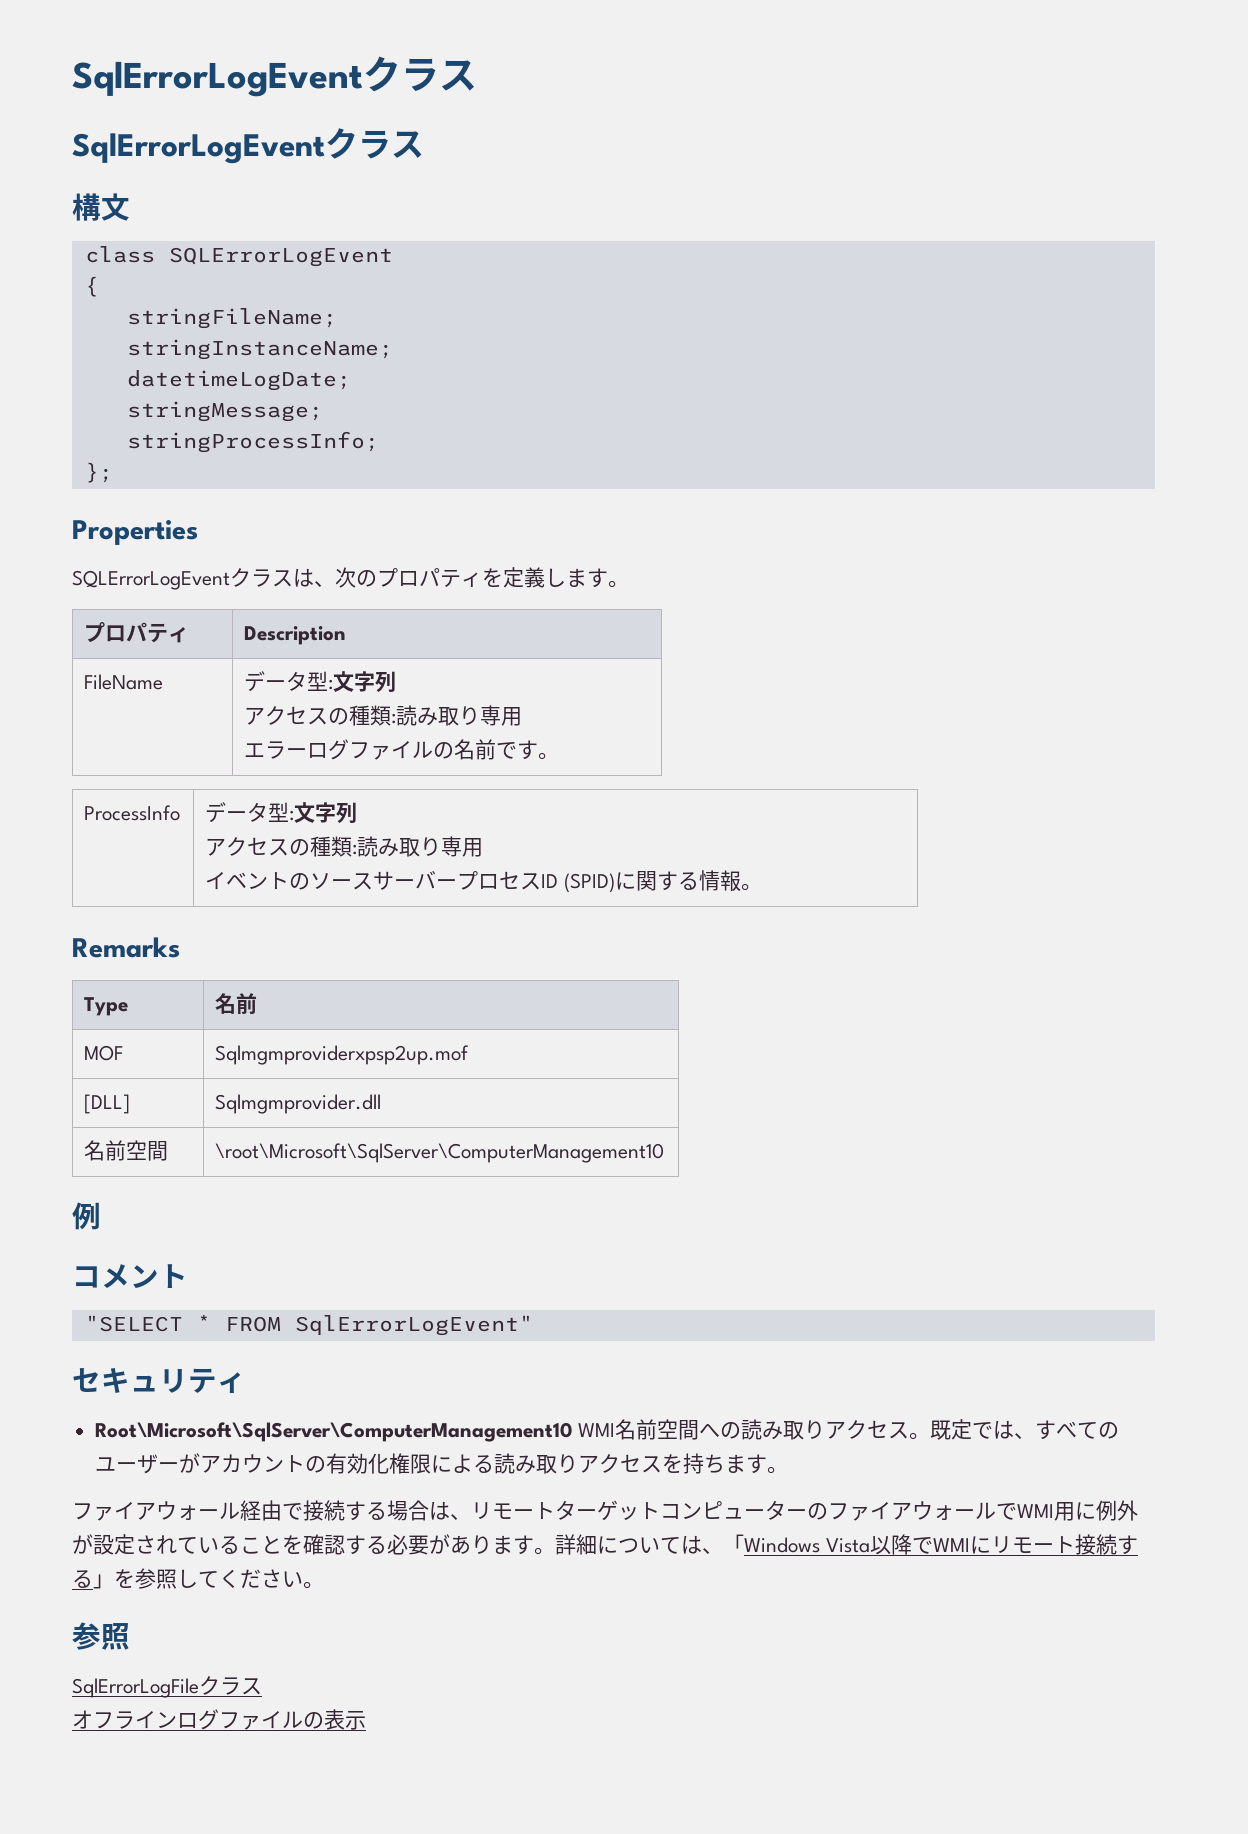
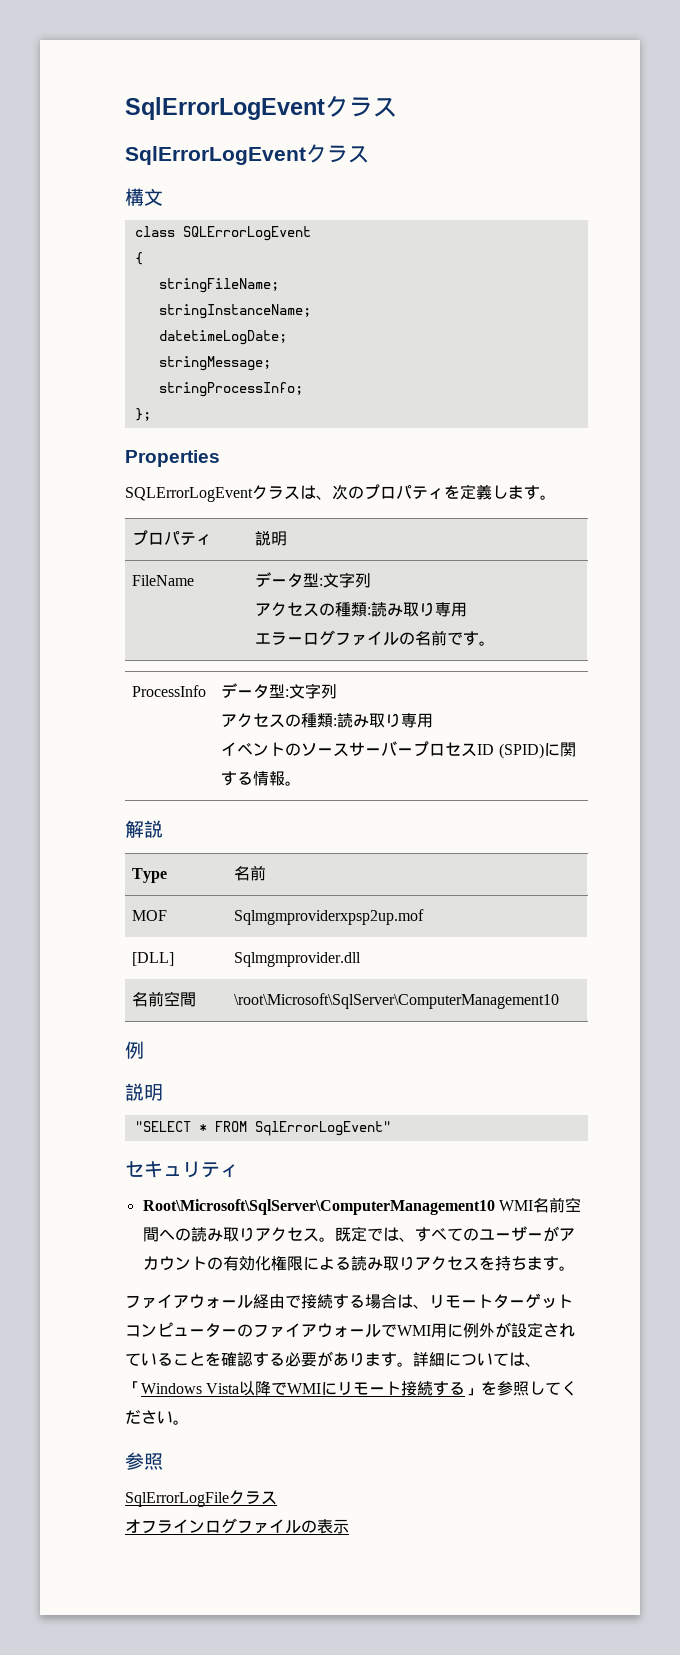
[244,626,347,645] Description -> [255,531,288,546] 説明
[72,937,180,958] Remarks -> [125,820,163,838] 解説
[72,1264,188,1288] コメント -> [125,1083,163,1101] 説明

